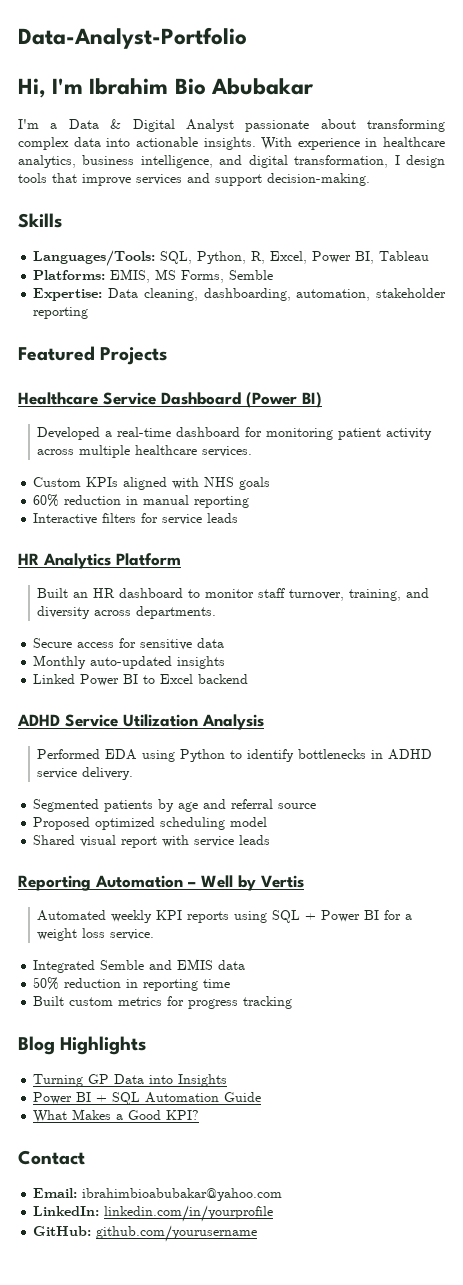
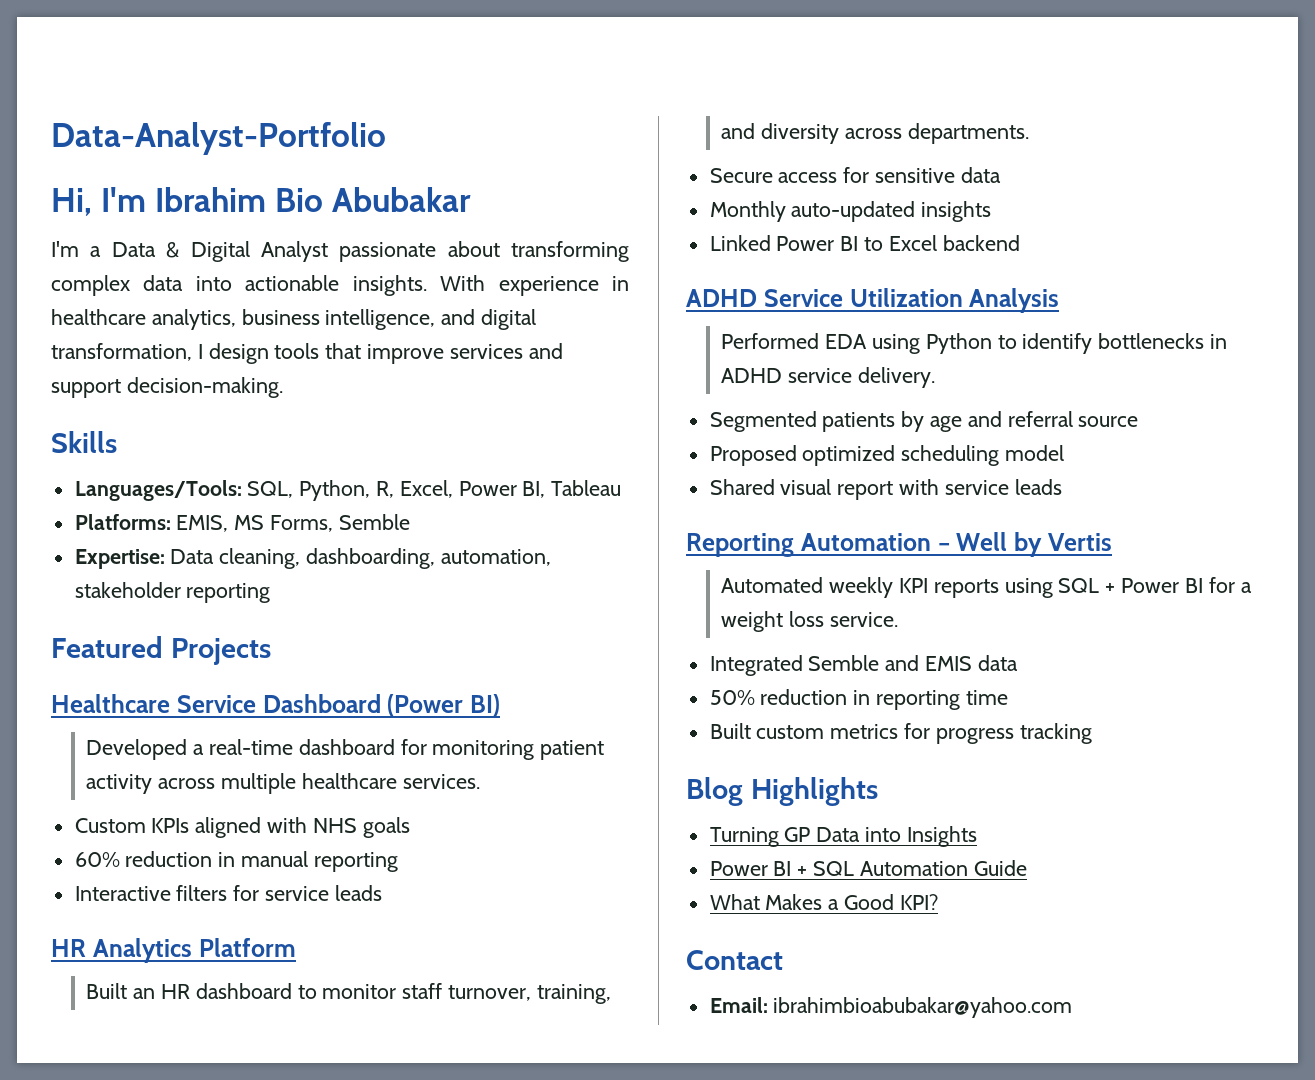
[33,1205,274,1222] [33,1225,258,1242] // LinkedIn: linkedin.com/in/yourprofile // GitHub: github.com/yourusername -> (1073, 1007) none

